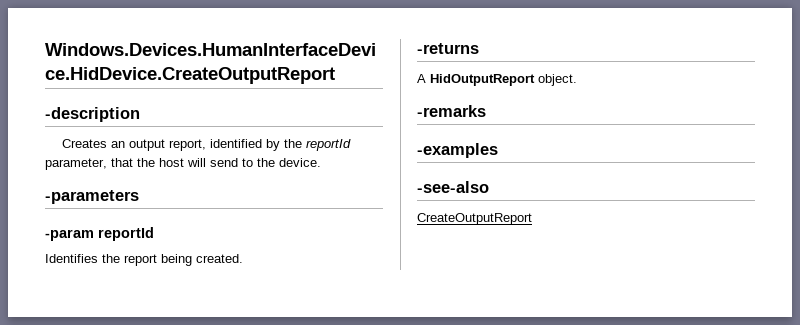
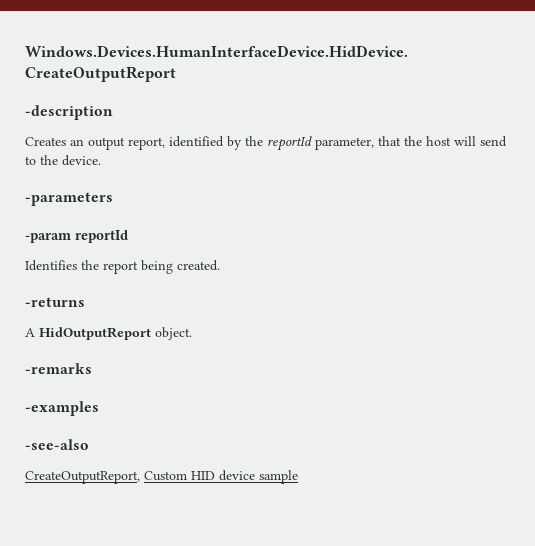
[417,213,532,225] CreateOutputReport -> [25,470,298,484] CreateOutputReport, Custom HID device sample

